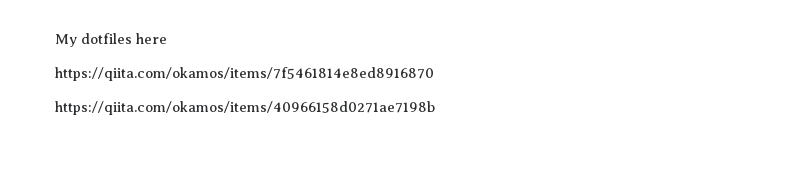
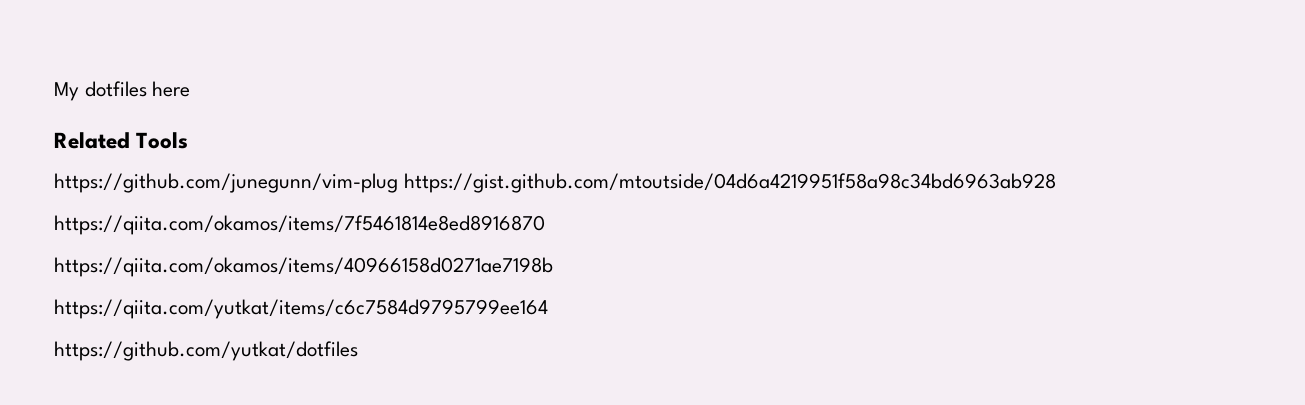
(167, 38) none -> [54,132,189,149] [54,173,1056,193] // Related Tools // https://github.com/junegunn/vim-plug https://gist.github.com/mtoutside/04d6a4219951f58a98c34bd6963ab928
(435, 108) none -> [54,299,548,319] [54,341,358,361] // https://qiita.com/yutkat/items/c6c7584d9795799ee164 // https://github.com/yutkat/dotfiles

